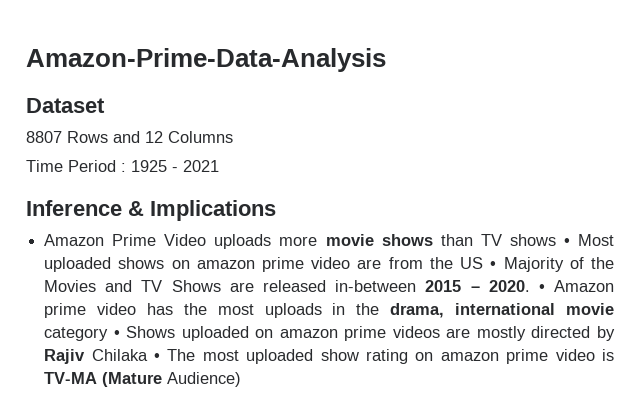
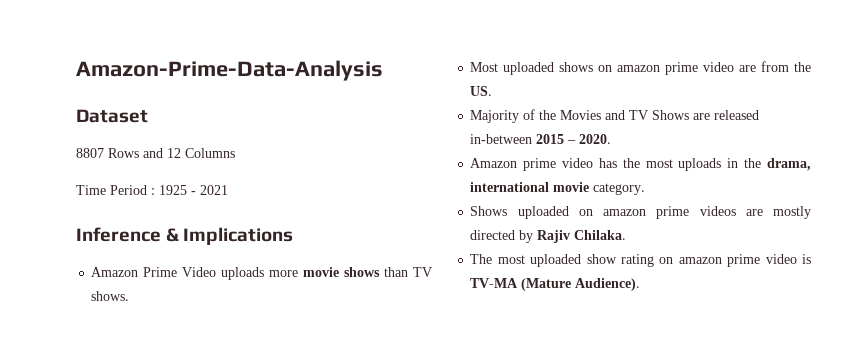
[509,234,570,246] shows • -> [91,291,130,301] shows. //
[460,257,497,269] US • -> [470,86,493,96] US. //
[538,284,545,292] • -> (612, 139) //
[44,327,120,341] category • -> [593,183,646,195] category. //
[91,349,160,361] Chilaka • -> [574,230,627,240] Chilaka. //
[167,372,242,387] Audience) -> [575,278,641,291] Audience).

